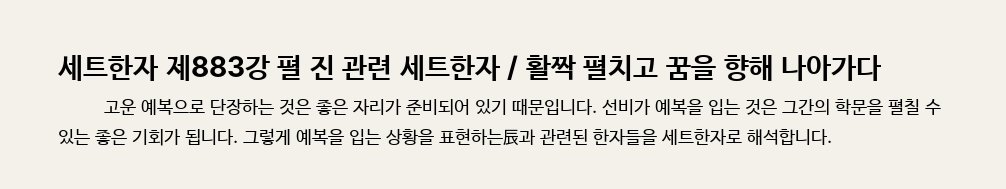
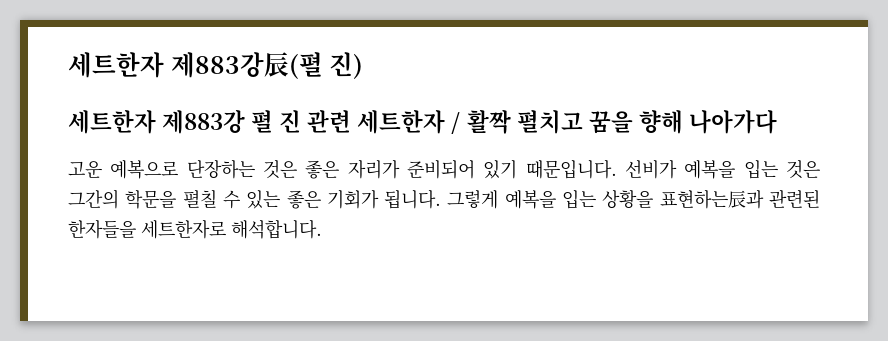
[58,55,270,81] 세트한자 제883강 -> [68,52,364,79] [68,110,246,134] 세트한자 제883강辰(펼 진) // 세트한자 제883강

